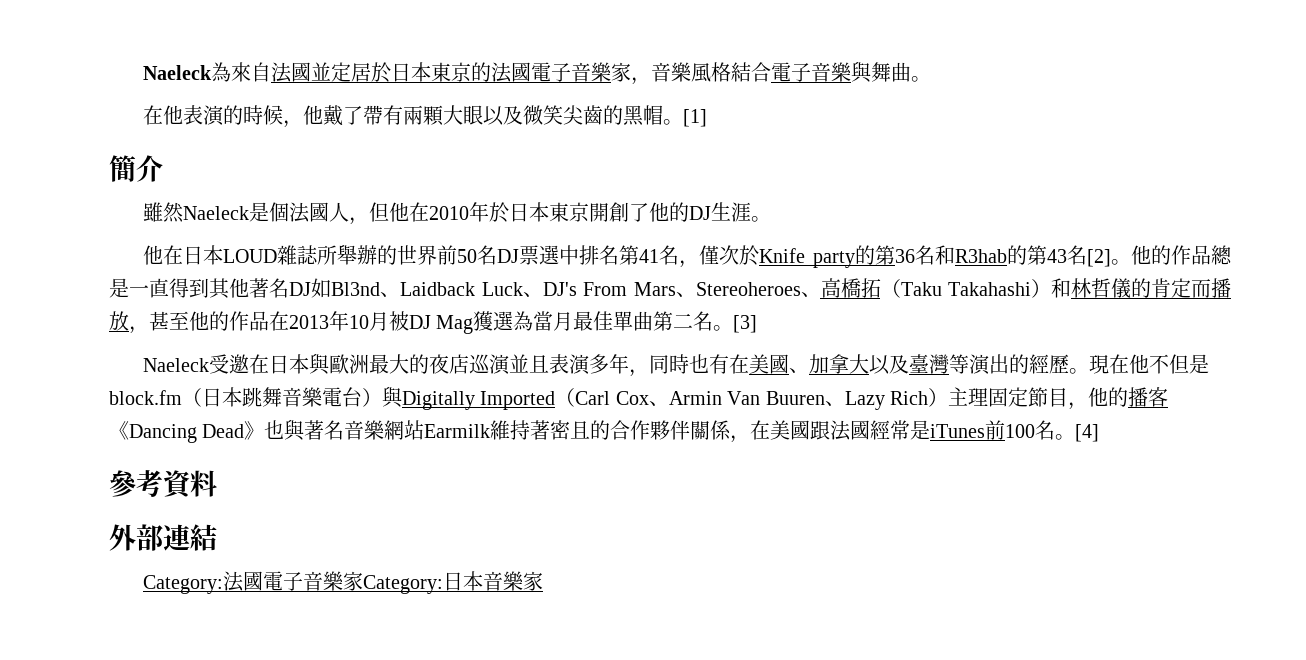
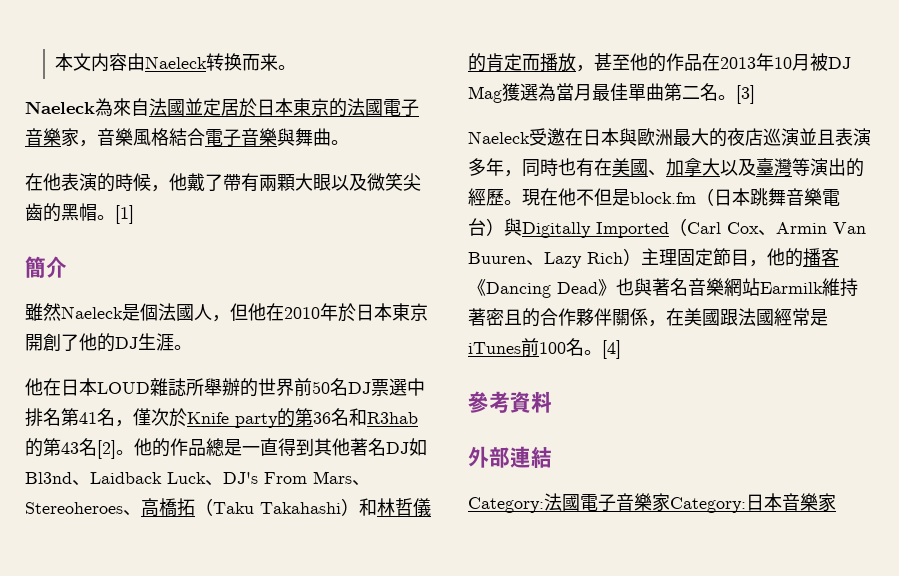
(143, 72) none -> [55,53,297,72] 本文内容由Naeleck转换而来。 //

